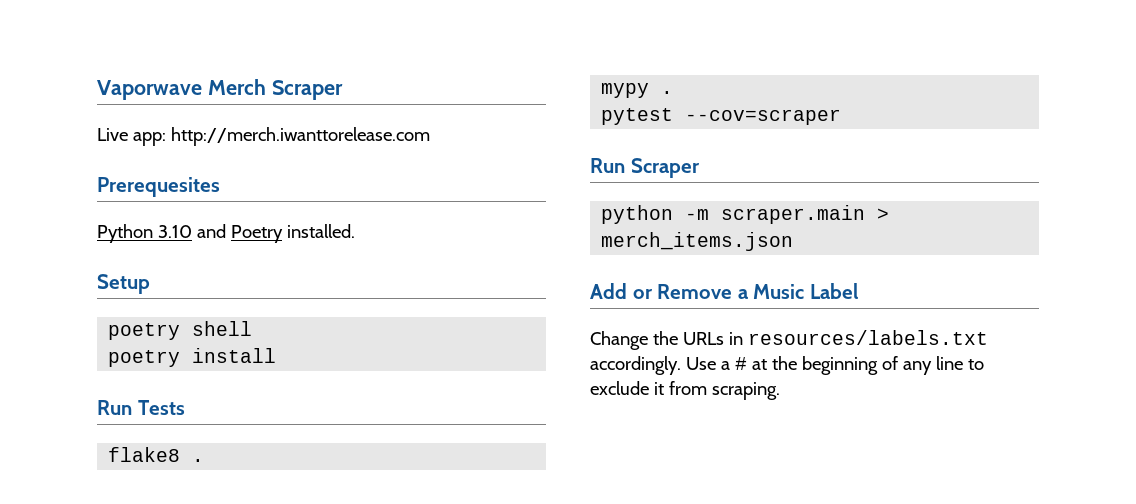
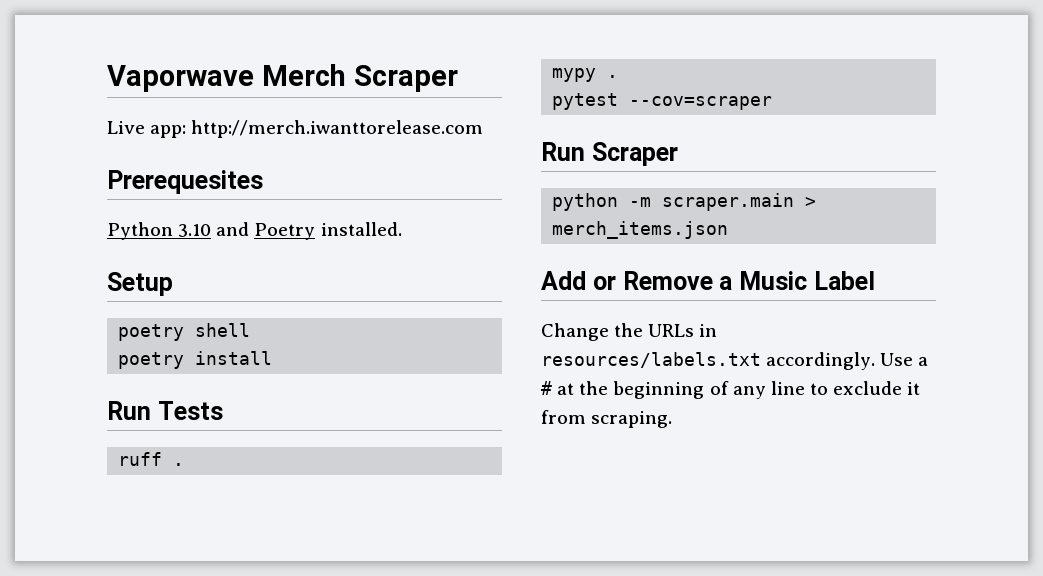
[108,447,181,462] flake8 -> [118,452,163,466] ruff

